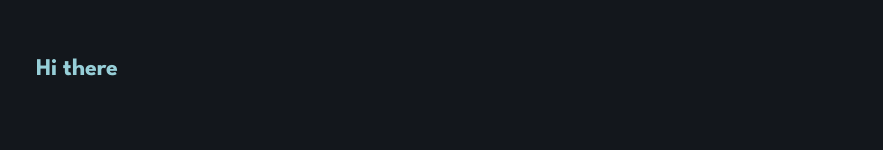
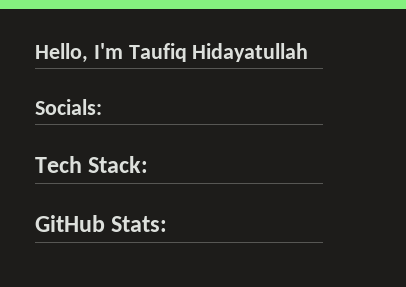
[36,58,119,76] Hi there -> [35,43,309,63] [35,99,102,115] [35,156,149,173] [35,215,168,232] Hello, I'm Taufiq Hidayatullah // Socials: // Tech Stack: // GitHub Stats:

